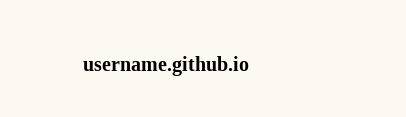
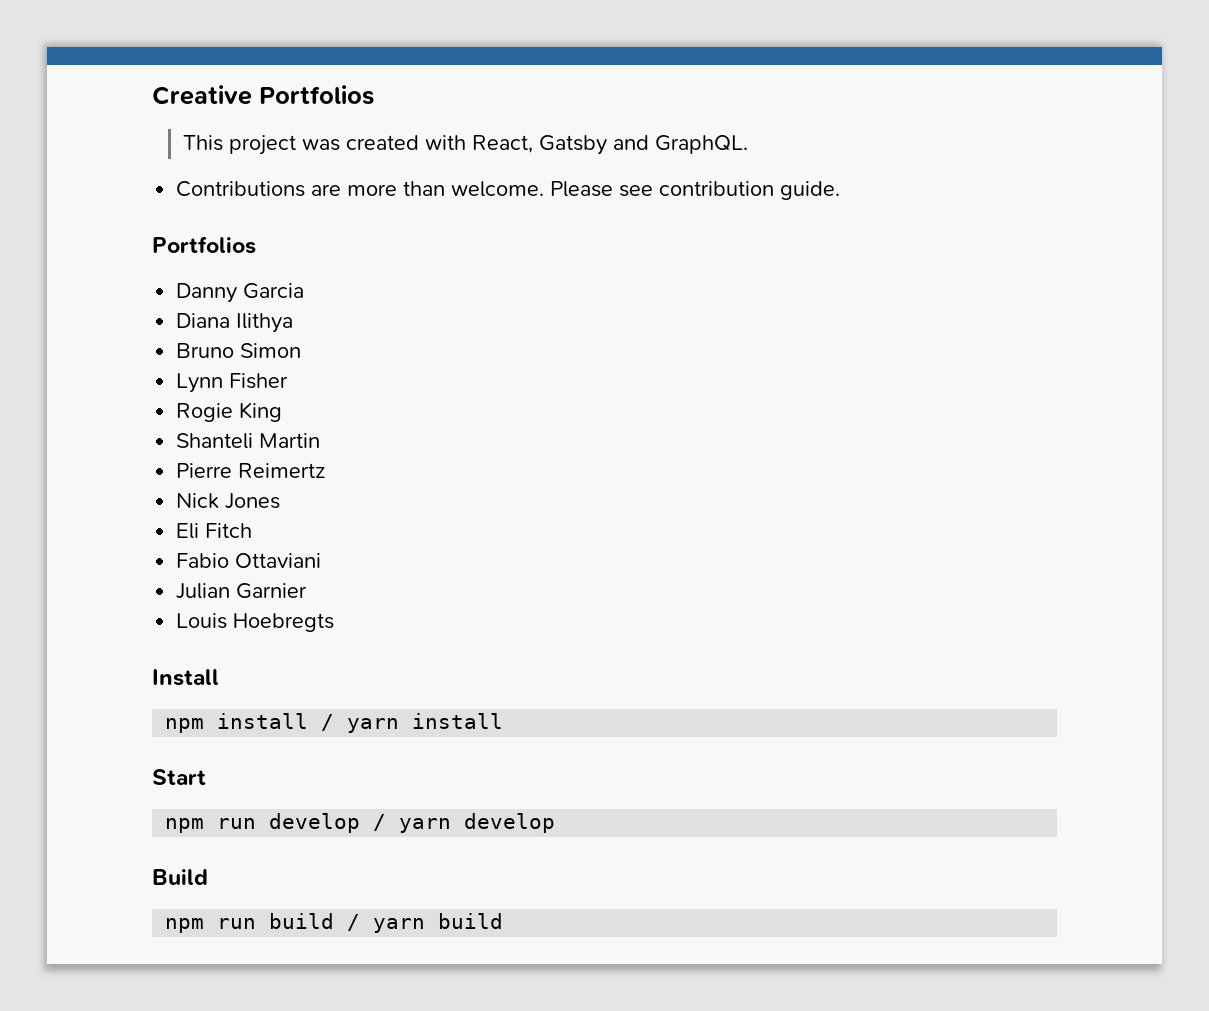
[83,56,249,76] username.github.io -> [152,85,374,105] [183,135,749,155] [176,181,841,200] [152,236,256,254] [176,283,305,303] [176,313,294,333] [176,343,302,358] [176,373,289,393] [176,402,283,422] [176,433,321,449] [176,463,326,478] [176,493,281,509] [176,523,253,539] [176,553,322,568] [176,583,308,599] [176,613,335,632] [152,669,219,686] [165,713,504,733] [152,769,206,785] [165,813,556,833] [152,869,208,885] [165,913,504,933] Creative Portfolios // This project was created with React, Gatsby and GraphQL. // Contributions are more than welcome. Please see contribution guide. // Portfolios // Danny Garcia // Diana Ilithya // Bruno Simon // Lynn Fisher // Rogie King // Shanteli Martin // Pierre Reimertz // Nick Jones // Eli Fitch // Fabio Ottaviani // Julian Garnier // Louis Hoebregts // Install // npm install / yarn install // Start // npm run develop / yarn develop // Build // npm run build / yarn build

